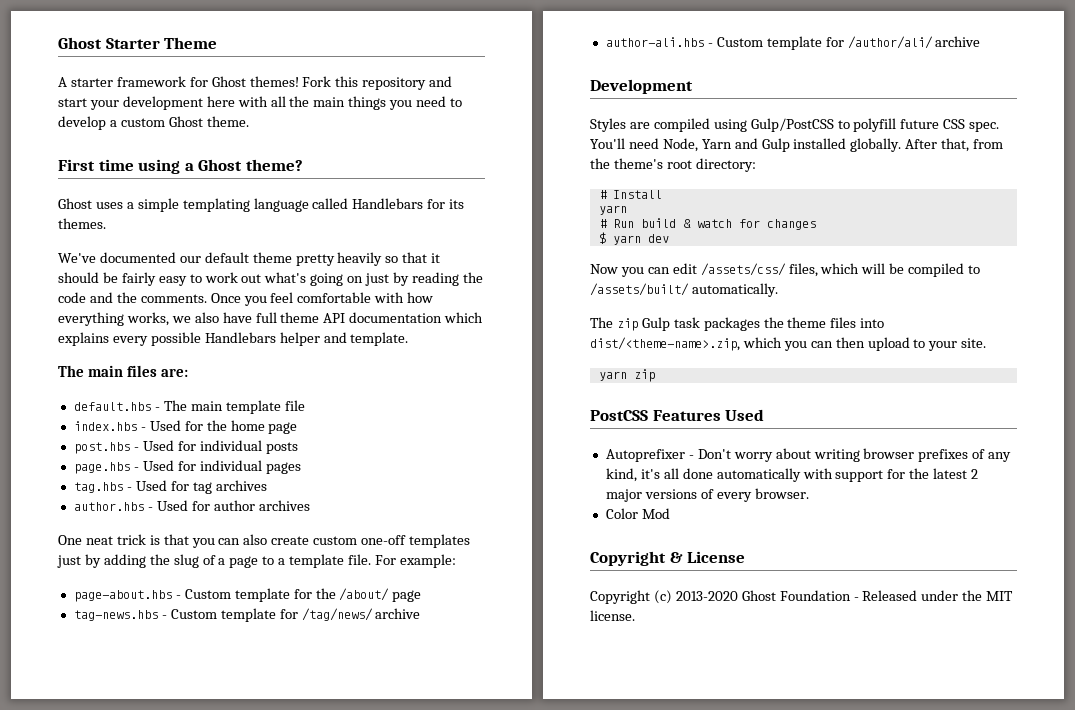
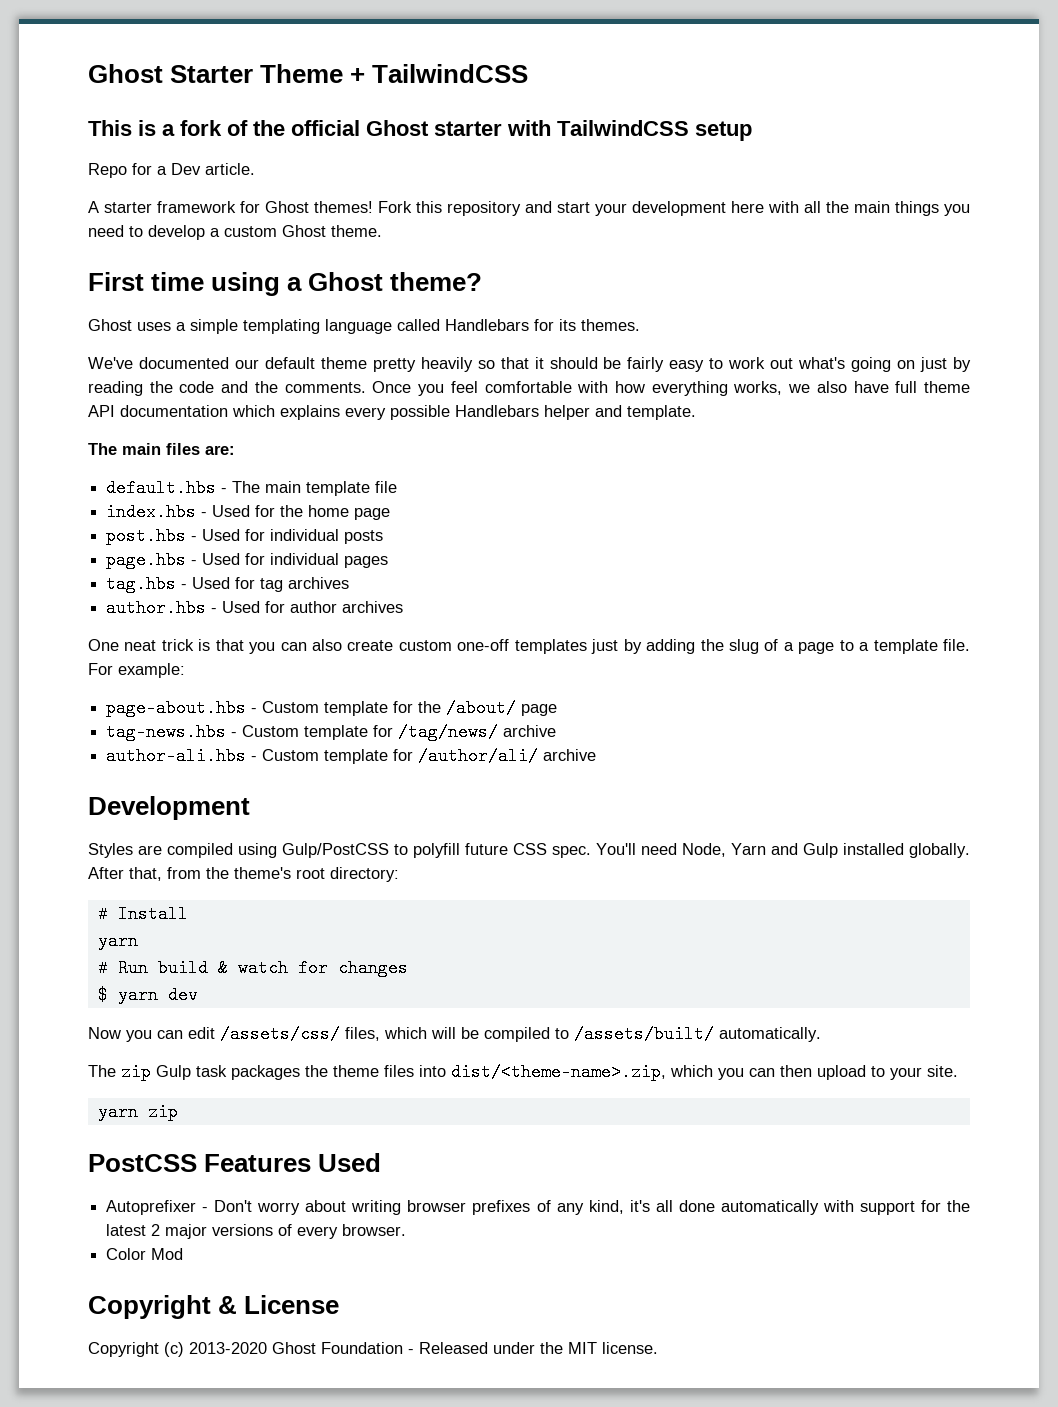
(218, 43) none -> [350,64,529,83] [88,120,752,141] [88,163,255,178] + TailwindCSS // This is a fork of the official Ghost starter with TailwindCSS setup // Repo for a Dev article.

